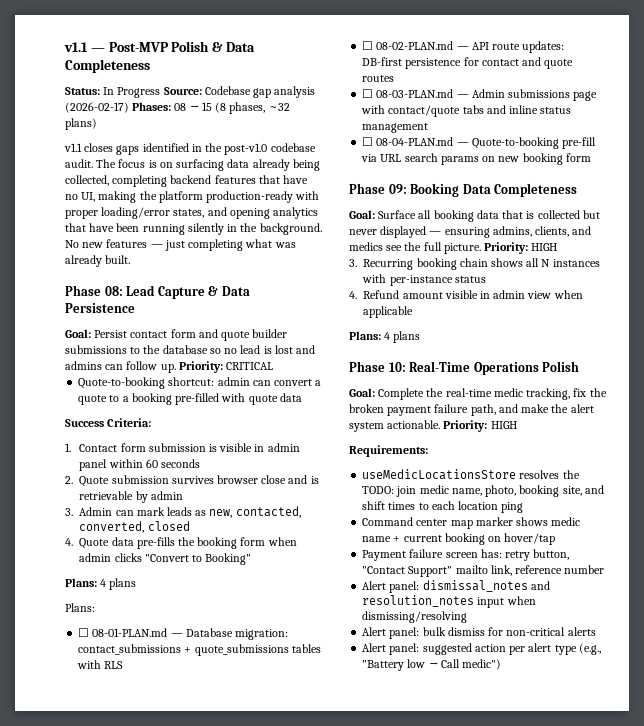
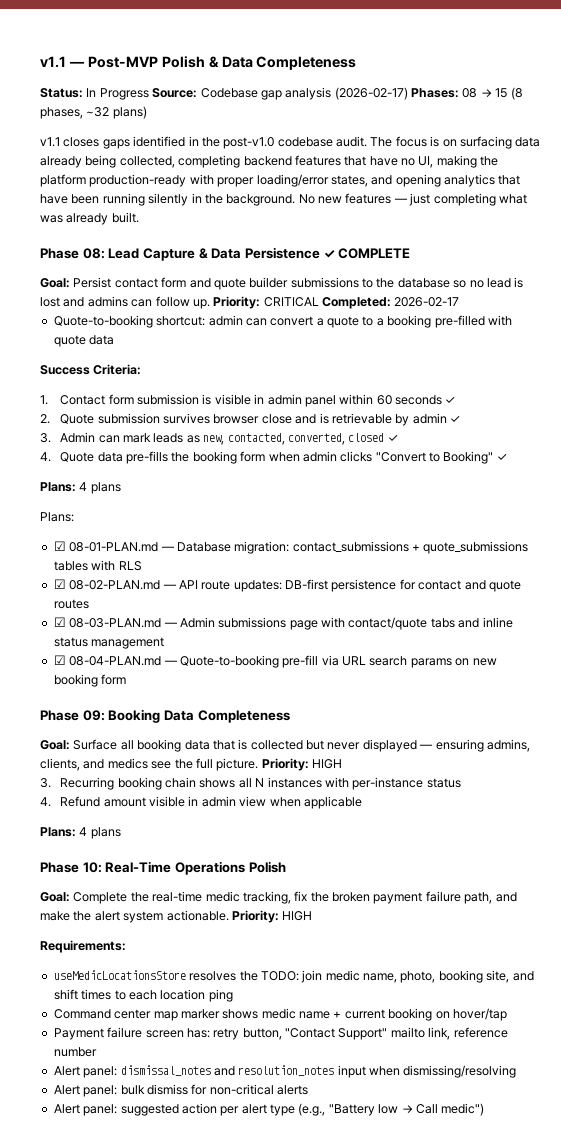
(135, 308) none -> [323,248,411,259] ✓ COMPLETE
(274, 366) none -> [322,297,460,309] Completed: 2026-02-17
(200, 463) none -> [445,396,457,404] ✓
(183, 495) none -> [450,415,462,423] ✓
(190, 526) none -> [387,434,399,442] ✓
(252, 559) none -> [496,453,508,461] ✓
[78,628,90,637] ☐ -> [53,541,66,551] ☑
[362,41,374,50] ☐ -> [53,579,66,589] ☑
[362,89,374,98] ☐ -> [53,617,66,627] ☑
[362,137,374,146] ☐ -> [53,655,66,665] ☑

